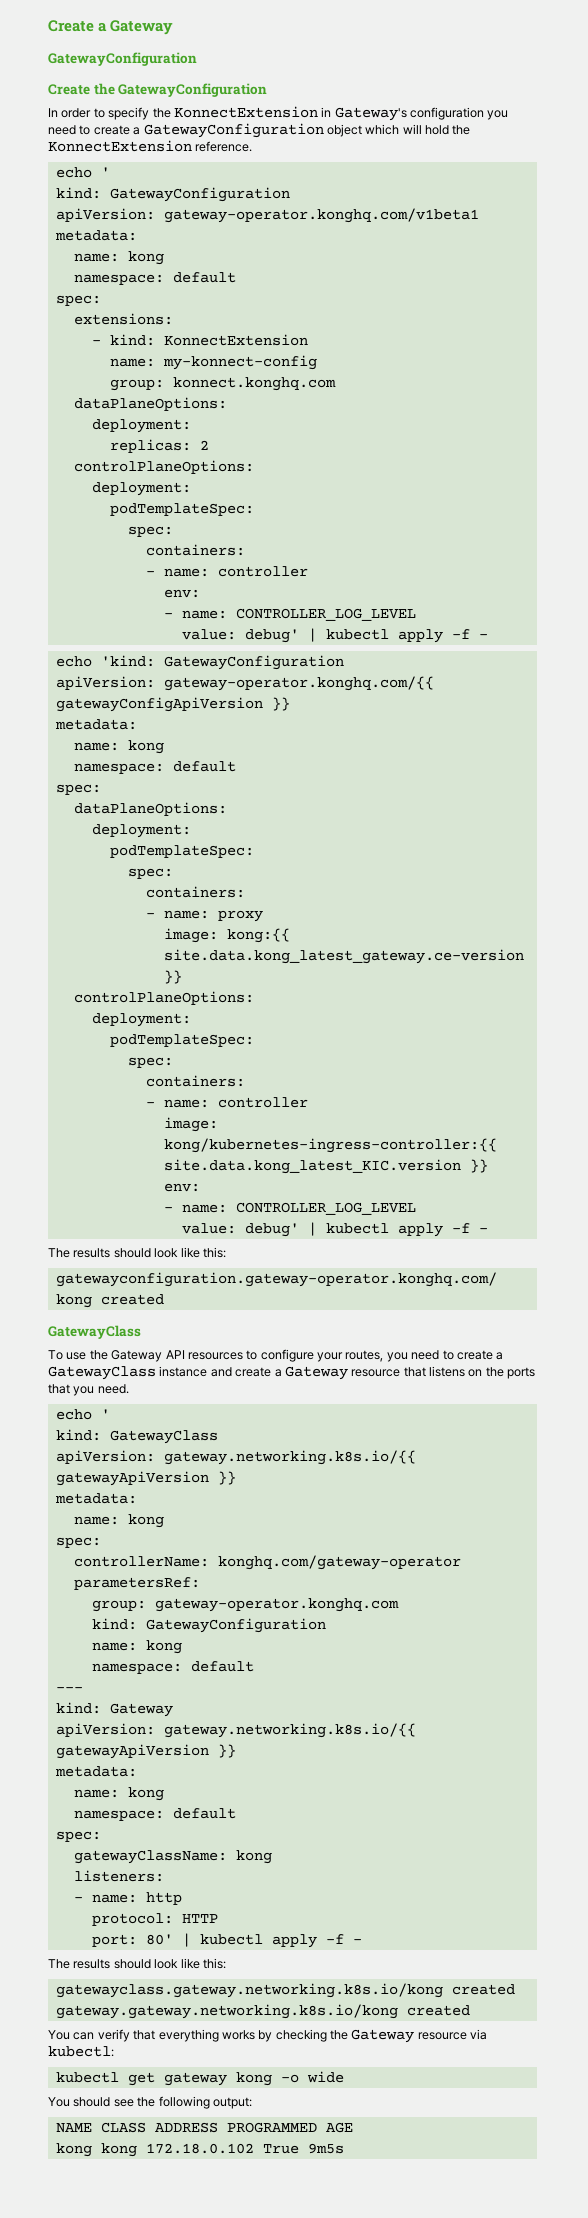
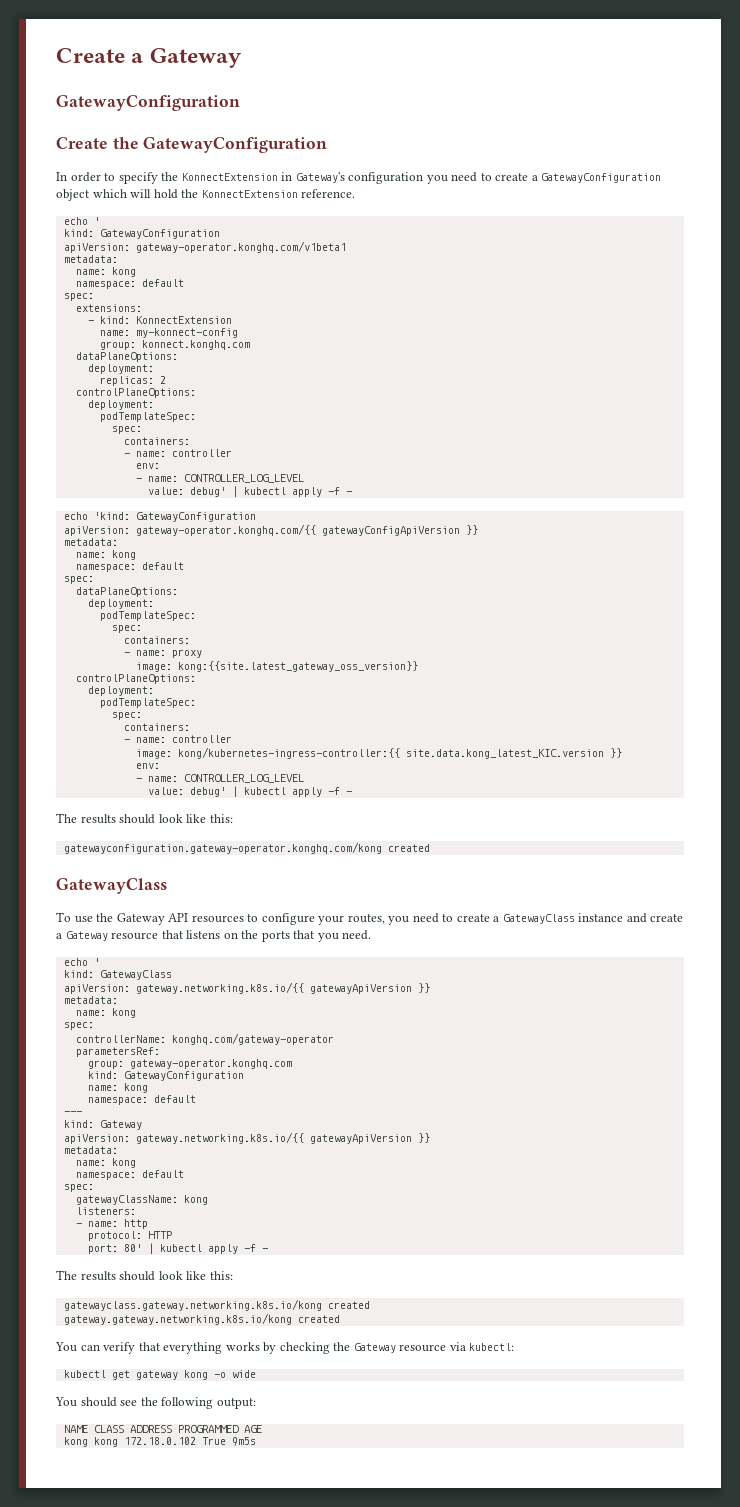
[226,928,290,943] [163,949,524,964] [163,970,182,984] kong:{{ site.data.kong_latest_gateway.ce-version }} -> [177,661,418,672] kong:{{site.latest_gateway_oss_version}}

